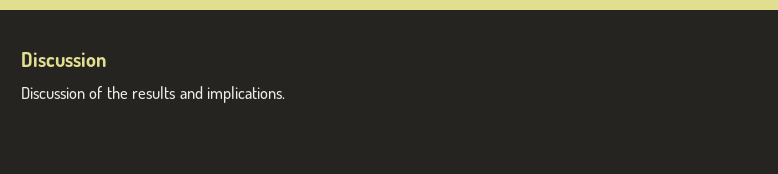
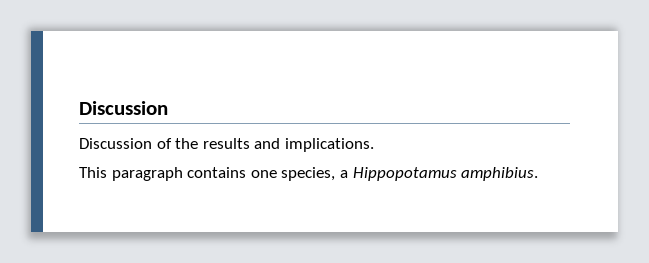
(286, 94) none -> [79,167,539,181] // This paragraph contains one species, a Hippopotamus amphibius.

